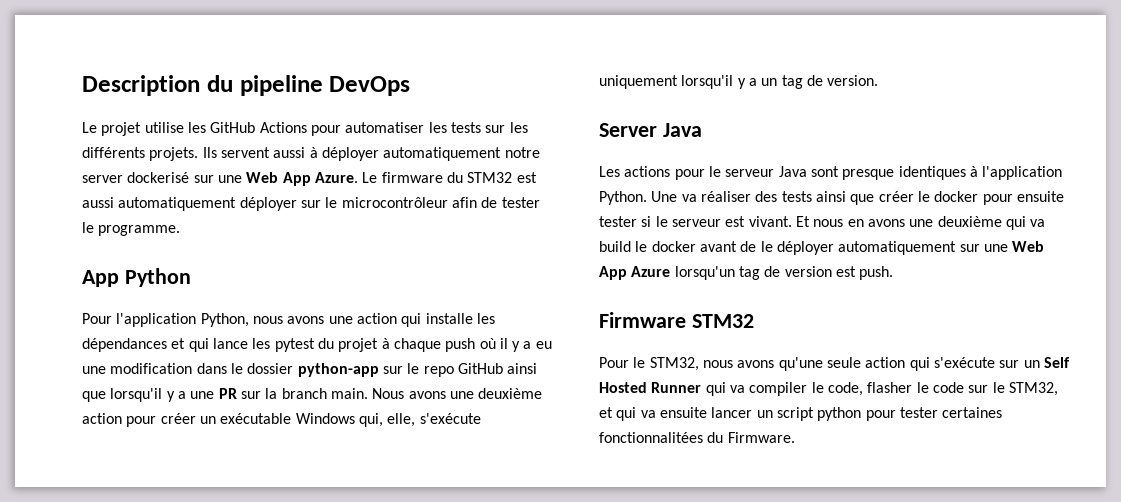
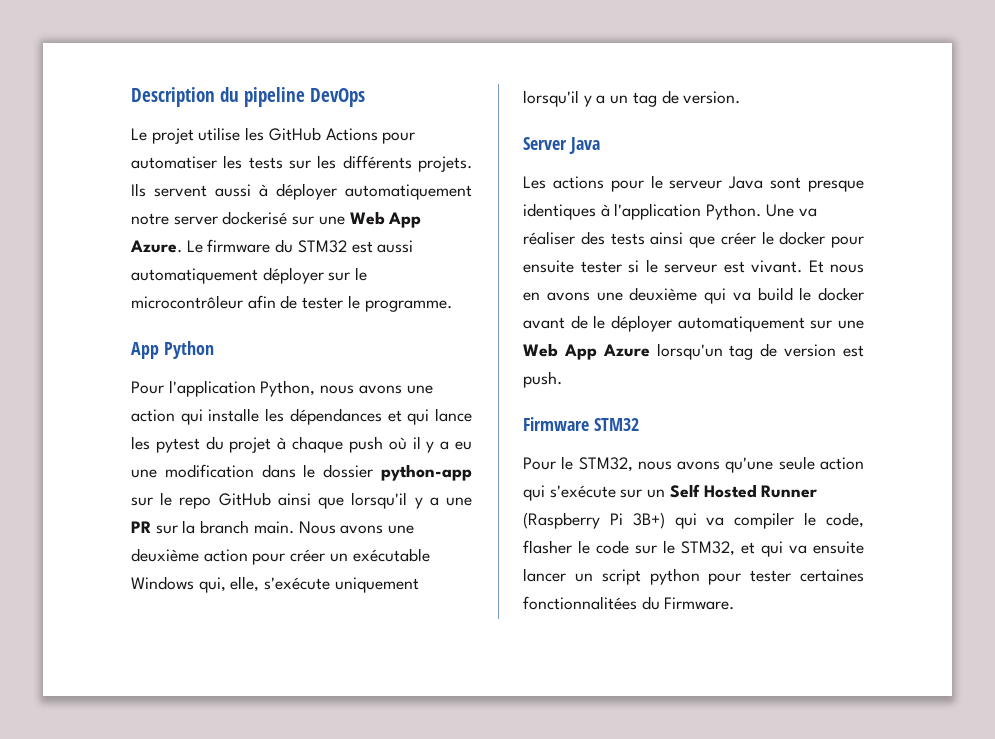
(702, 387) none -> [523,512,665,529] (Raspberry Pi 3B+)

